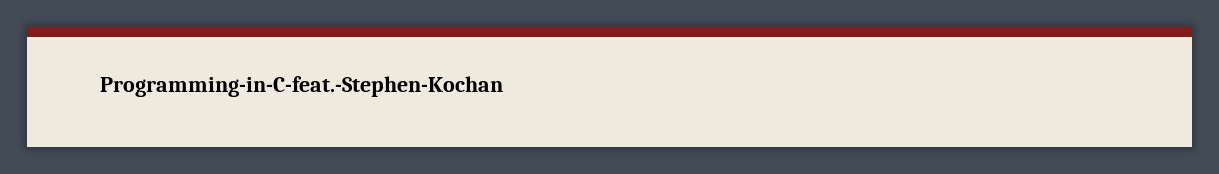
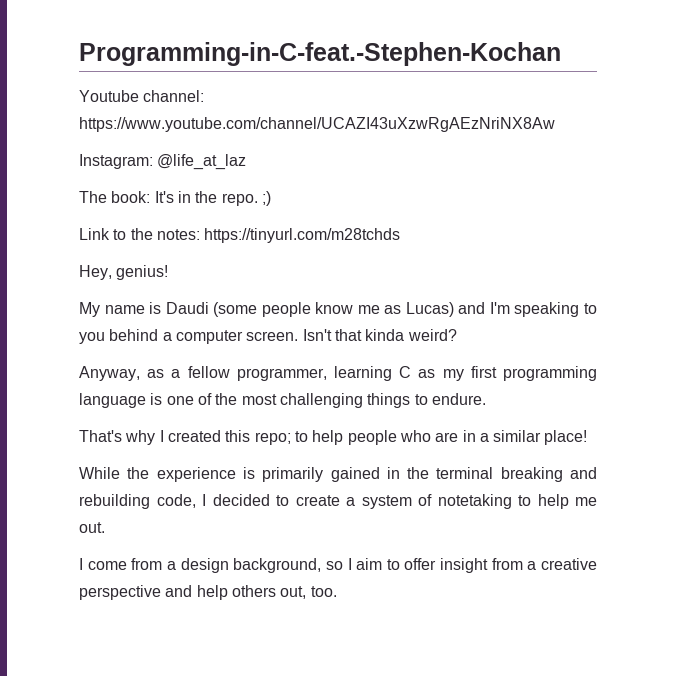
(503, 86) none -> [79,90,205,102] [79,117,555,132] [79,154,247,170] [79,191,271,206] [79,228,401,243] [79,265,169,280] [79,302,598,317] [79,329,457,344] [79,366,597,381] [79,393,486,408] [79,430,588,445] [79,467,598,482] [79,494,597,509] [79,522,105,533] [79,558,598,573] [79,585,337,600] // Youtube channel: https://www.youtube.com/channel/UCAZI43uXzwRgAEzNriNX8Aw // Instagram: @life_at_laz // The book: It's in the repo. ;) // Link to the notes: https://tinyurl.com/m28tchds // Hey, genius! // My name is Daudi (some people know me as Lucas) and I'm speaking to you behind a computer screen. Isn't that kinda weird? // Anyway, as a fellow programmer, learning C as my first programming language is one of the most challenging things to endure. // That's why I created this repo; to help people who are in a similar place! // While the experience is primarily gained in the terminal breaking and rebuilding code, I decided to create a system of notetaking to help me out. // I come from a design background, so I aim to offer insight from a creative perspective and help others out, too.

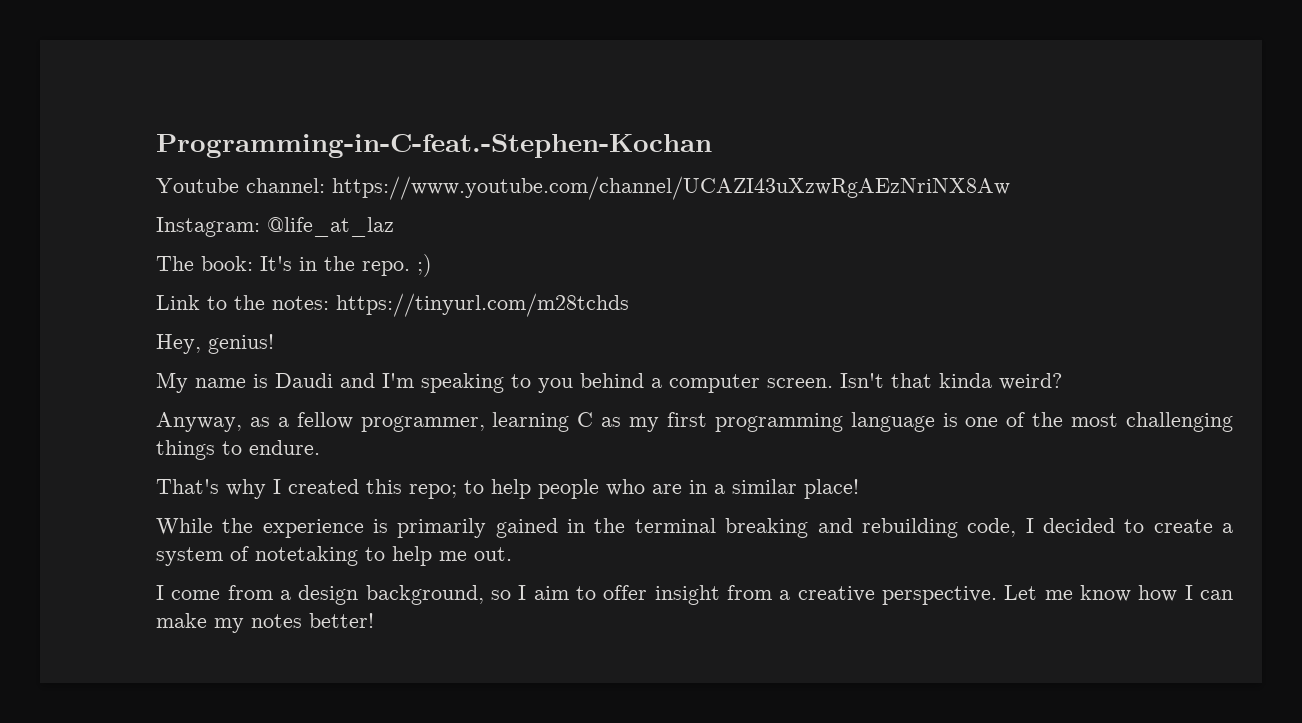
[213,302,454,317] (some people know me as Lucas) -> (333, 380) none
[79,585,337,600] perspective and help others out, too. -> [882,585,1233,605] [156,613,374,633] perspective. Let me know how I can make my notes better!

